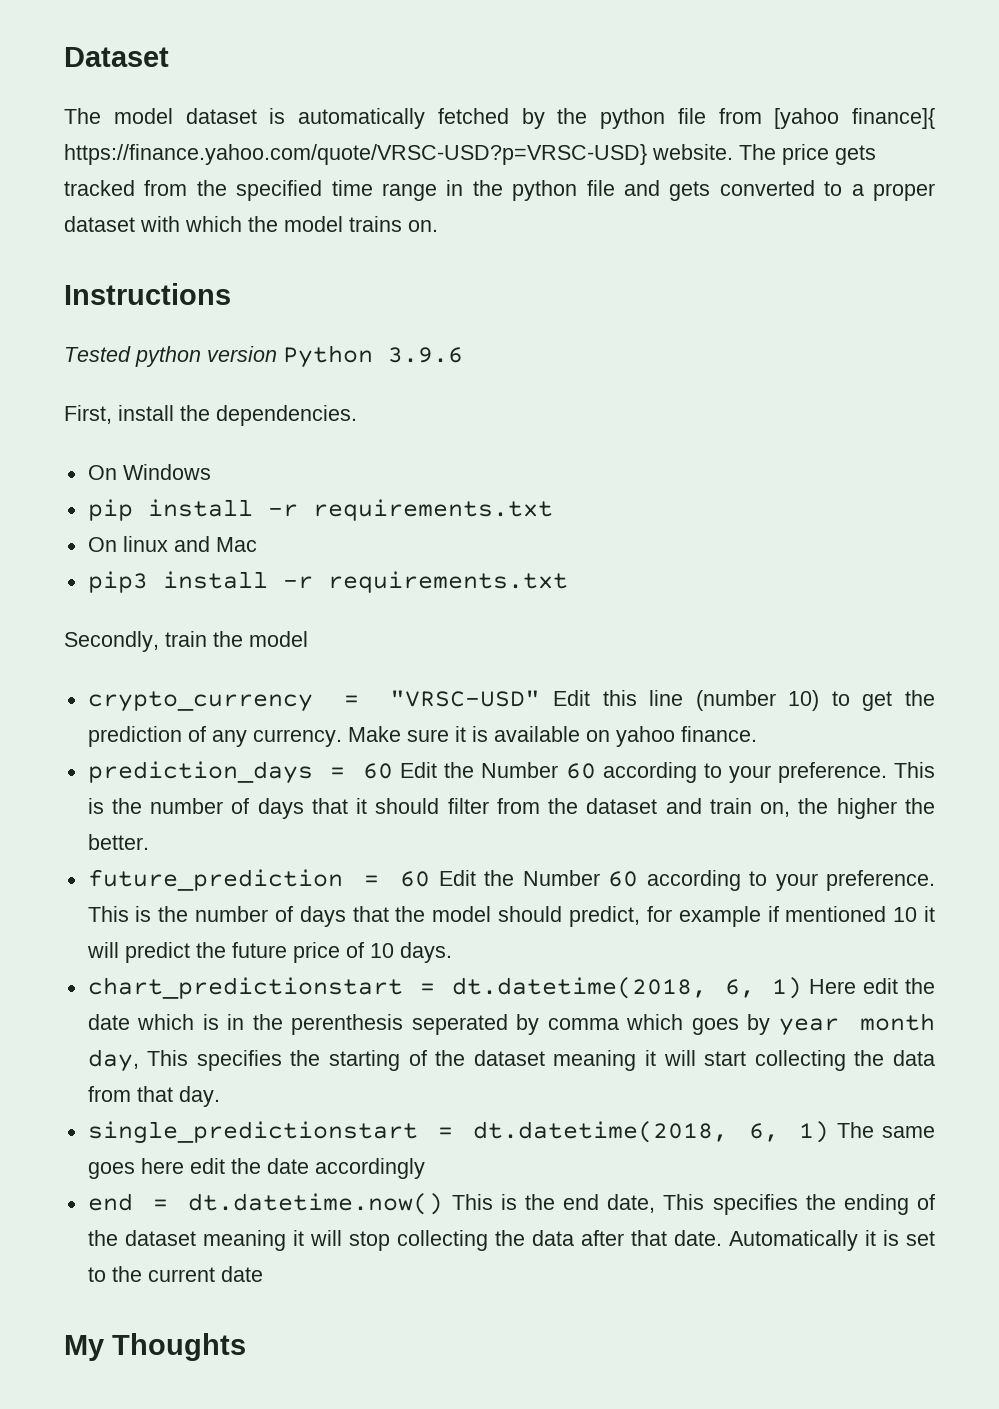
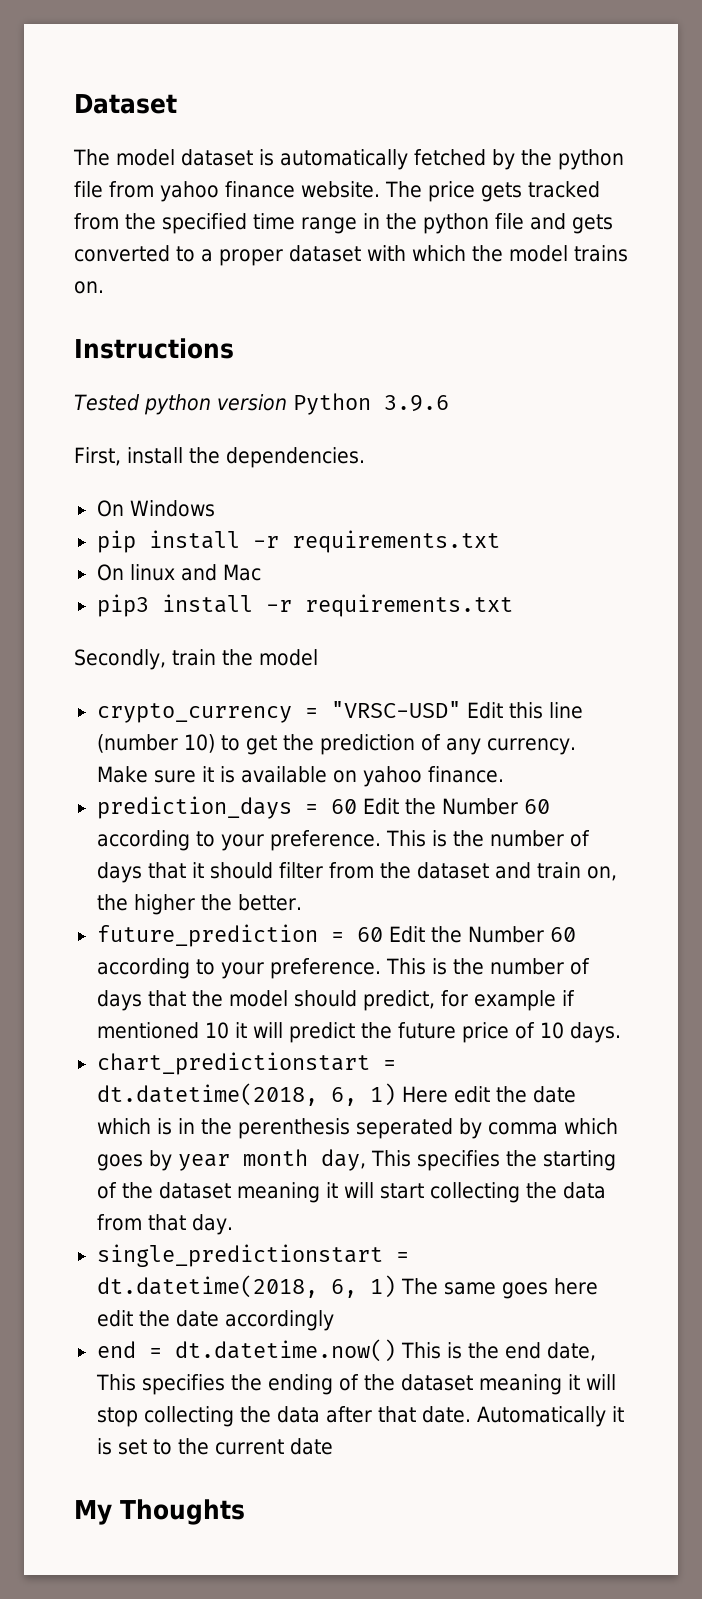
[774,108,935,129] [64,144,647,165] [yahoo finance]{ https://finance.yahoo.com/quote/VRSC-USD?p=VRSC-USD} -> [160,181,295,202] yahoo finance

